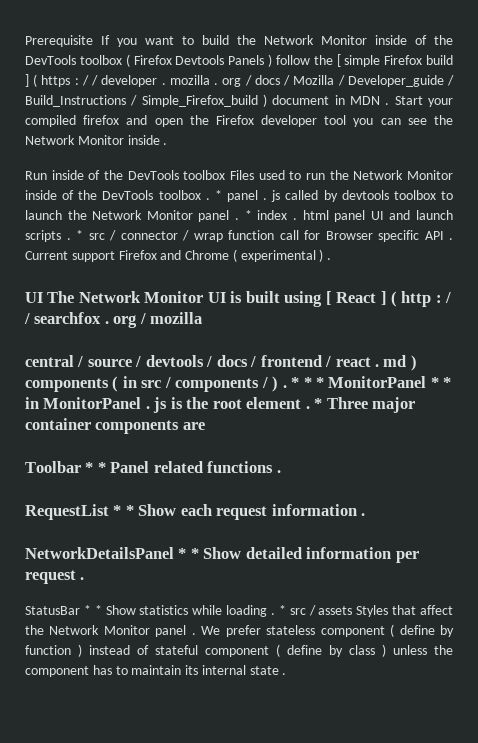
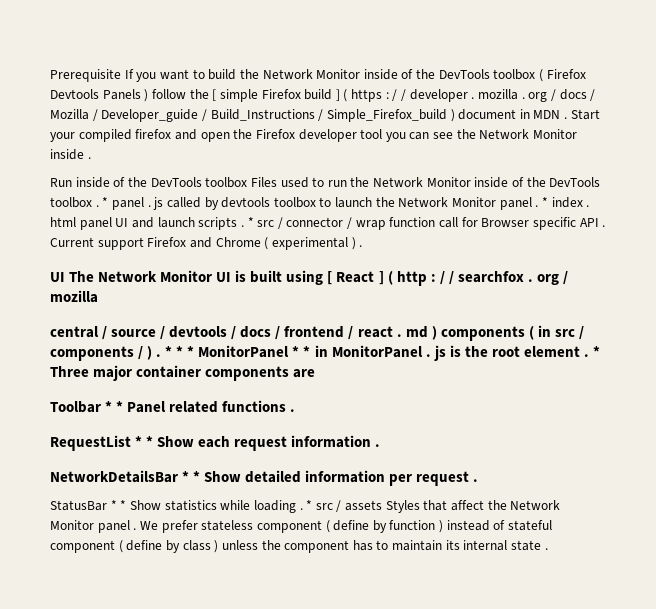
[25,547,174,559] NetworkDetailsPanel -> [50,470,178,483] NetworkDetailsBar

